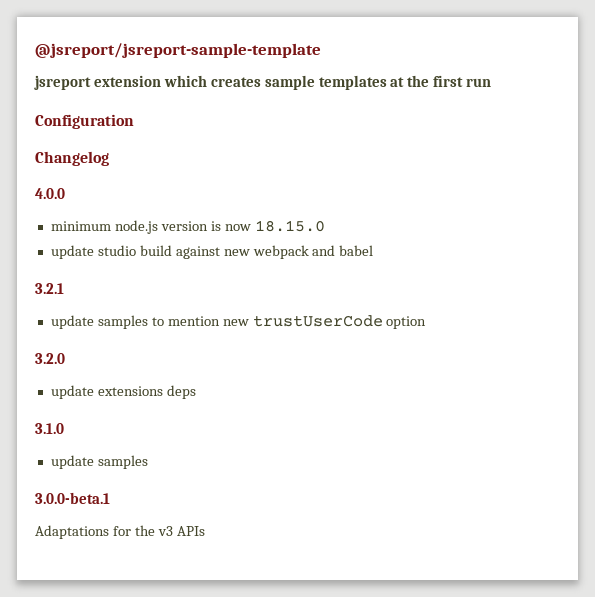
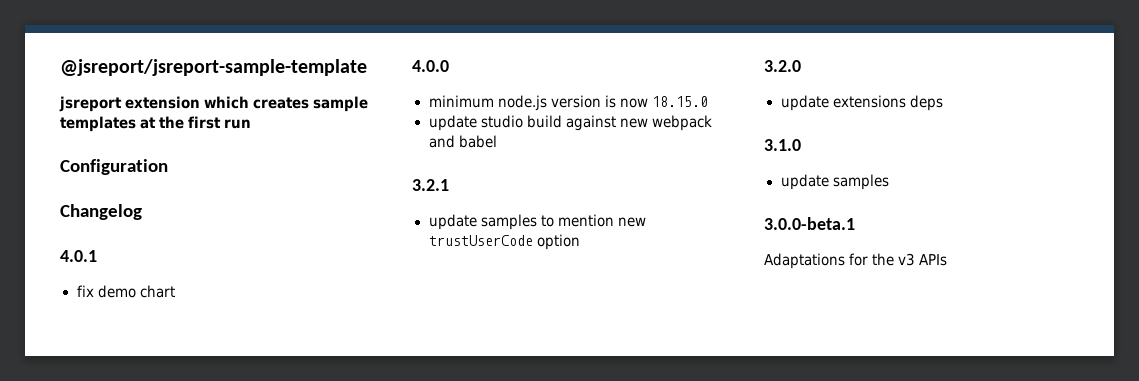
(109, 158) none -> [60,250,97,262] [76,285,175,298] // 4.0.1 // fix demo chart

